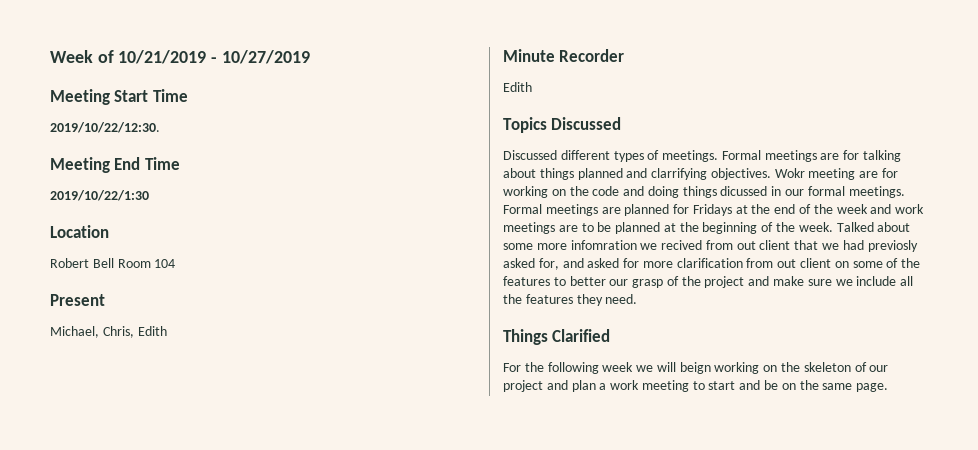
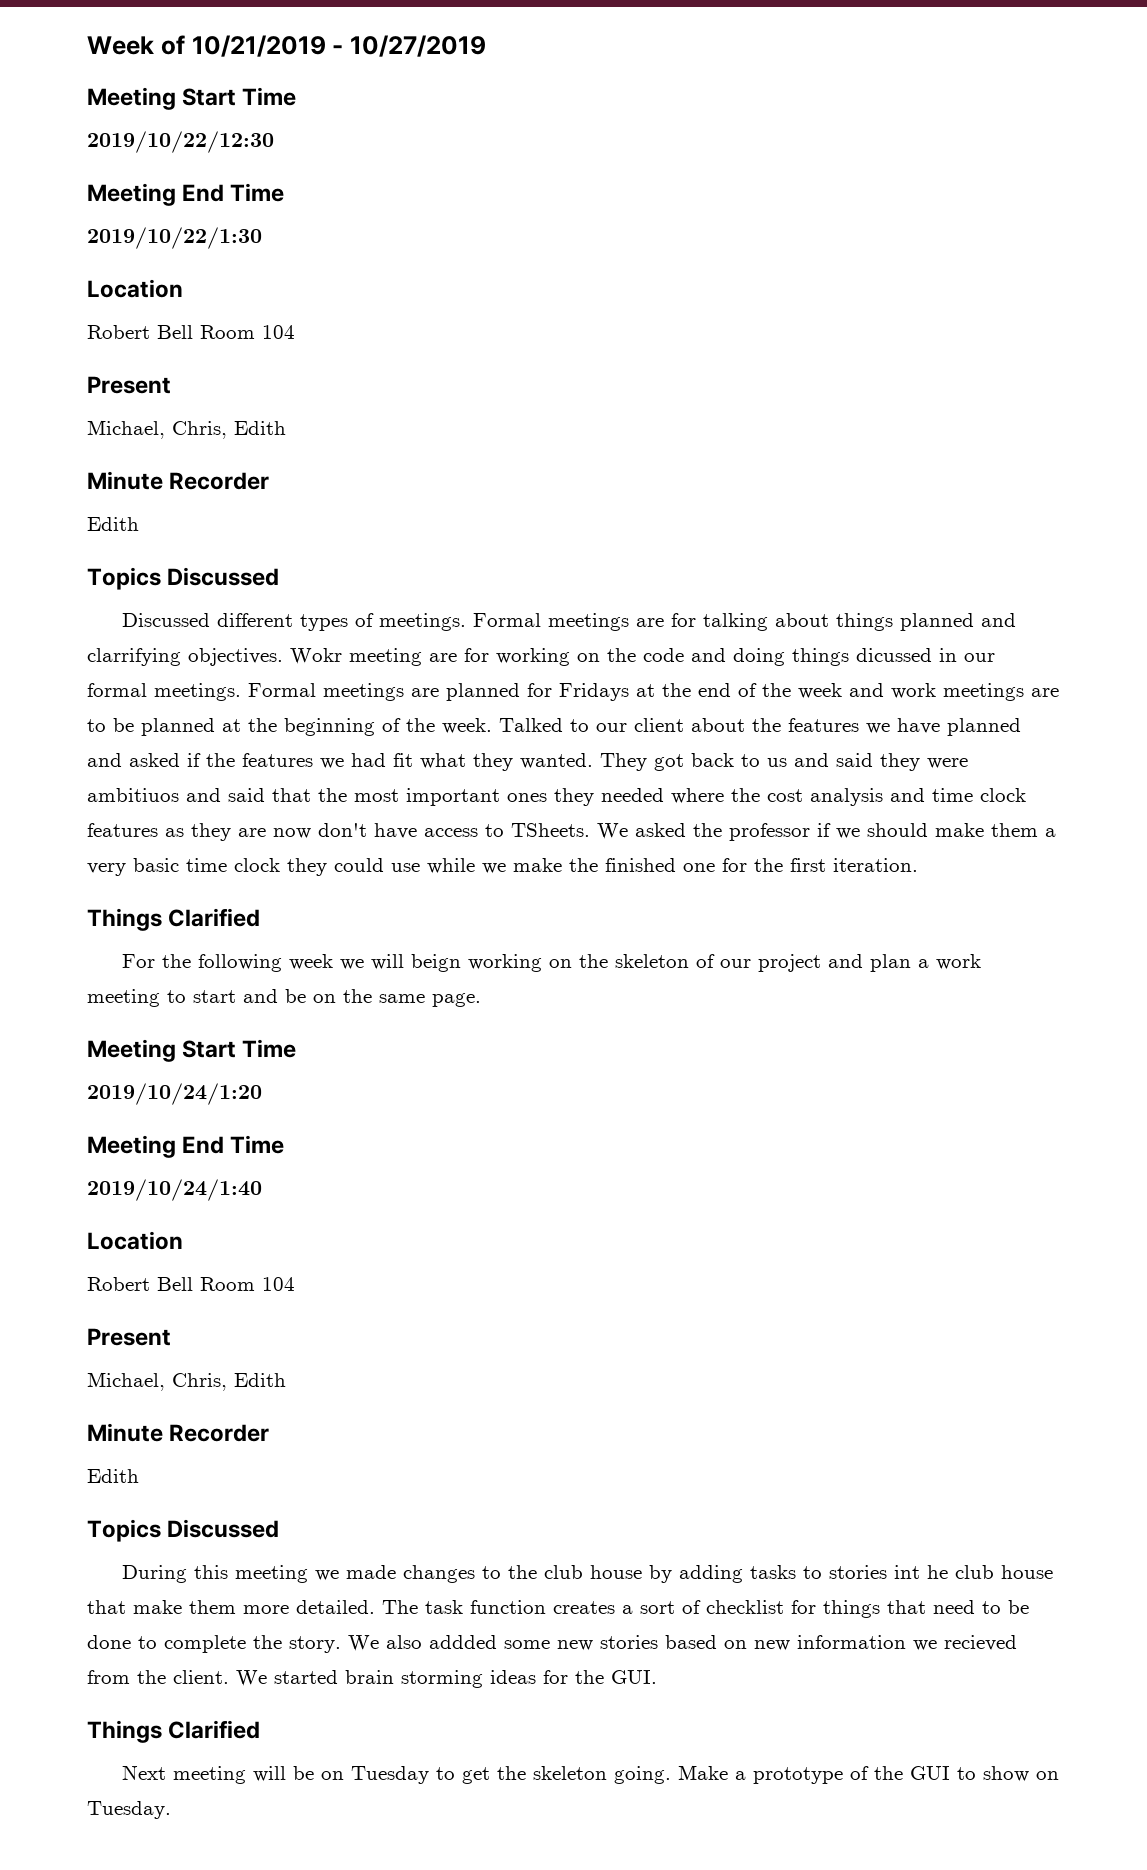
[50,122,160,133] 2019/10/22/12:30. -> [87,131,274,153] 2019/10/22/12:30
[877,222,911,232] [503,240,918,252] [503,258,921,270] [503,276,914,288] [503,294,638,306] about some more infomration we recived from out client that we had previosly asked for, and asked for more clarification from out client on some of the features to better our grasp of the project and make sure we include all the features they need. -> [570,718,1021,736] [87,753,968,771] [87,788,1026,806] [87,823,1056,841] [87,858,918,876] to our client about the features we have planned and asked if the features we had fit what they wanted. They got back to us and said they were ambitiuos and said that the most important ones they needed where the cost analysis and time clock features as they are now don't have access to TSheets. We asked the professor if we should make them a very basic time clock they could use while we make the finished one for the first iteration.
(889, 387) none -> [87,1039,297,1062] [87,1083,262,1105] [87,1135,285,1158] [87,1179,262,1201] [87,1231,183,1250] [87,1277,295,1291] [87,1328,171,1346] [87,1372,286,1391] [87,1423,270,1442] [87,1469,139,1483] [87,1519,280,1542] [121,1565,1053,1583] [87,1600,1029,1618] [87,1635,1017,1653] [87,1670,657,1688] [87,1720,261,1743] [121,1765,1059,1784] [87,1801,171,1819] // Meeting Start Time // 2019/10/24/1:20 // Meeting End Time // 2019/10/24/1:40 // Location // Robert Bell Room 104 // Present // Michael, Chris, Edith // Minute Recorder // Edith // Topics Discussed // During this meeting we made changes to the club house by adding tasks to stories int he club house that make them more detailed. The task function creates a sort of checklist for things that need to be done to complete the story. We also addded some new stories based on new information we recieved from the client. We started brain storming ideas for the GUI. // Things Clarified // Next meeting will be on Tuesday to get the skeleton going. Make a prototype of the GUI to show on Tuesday.

